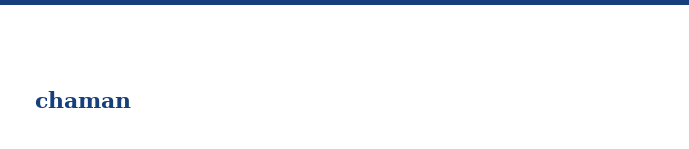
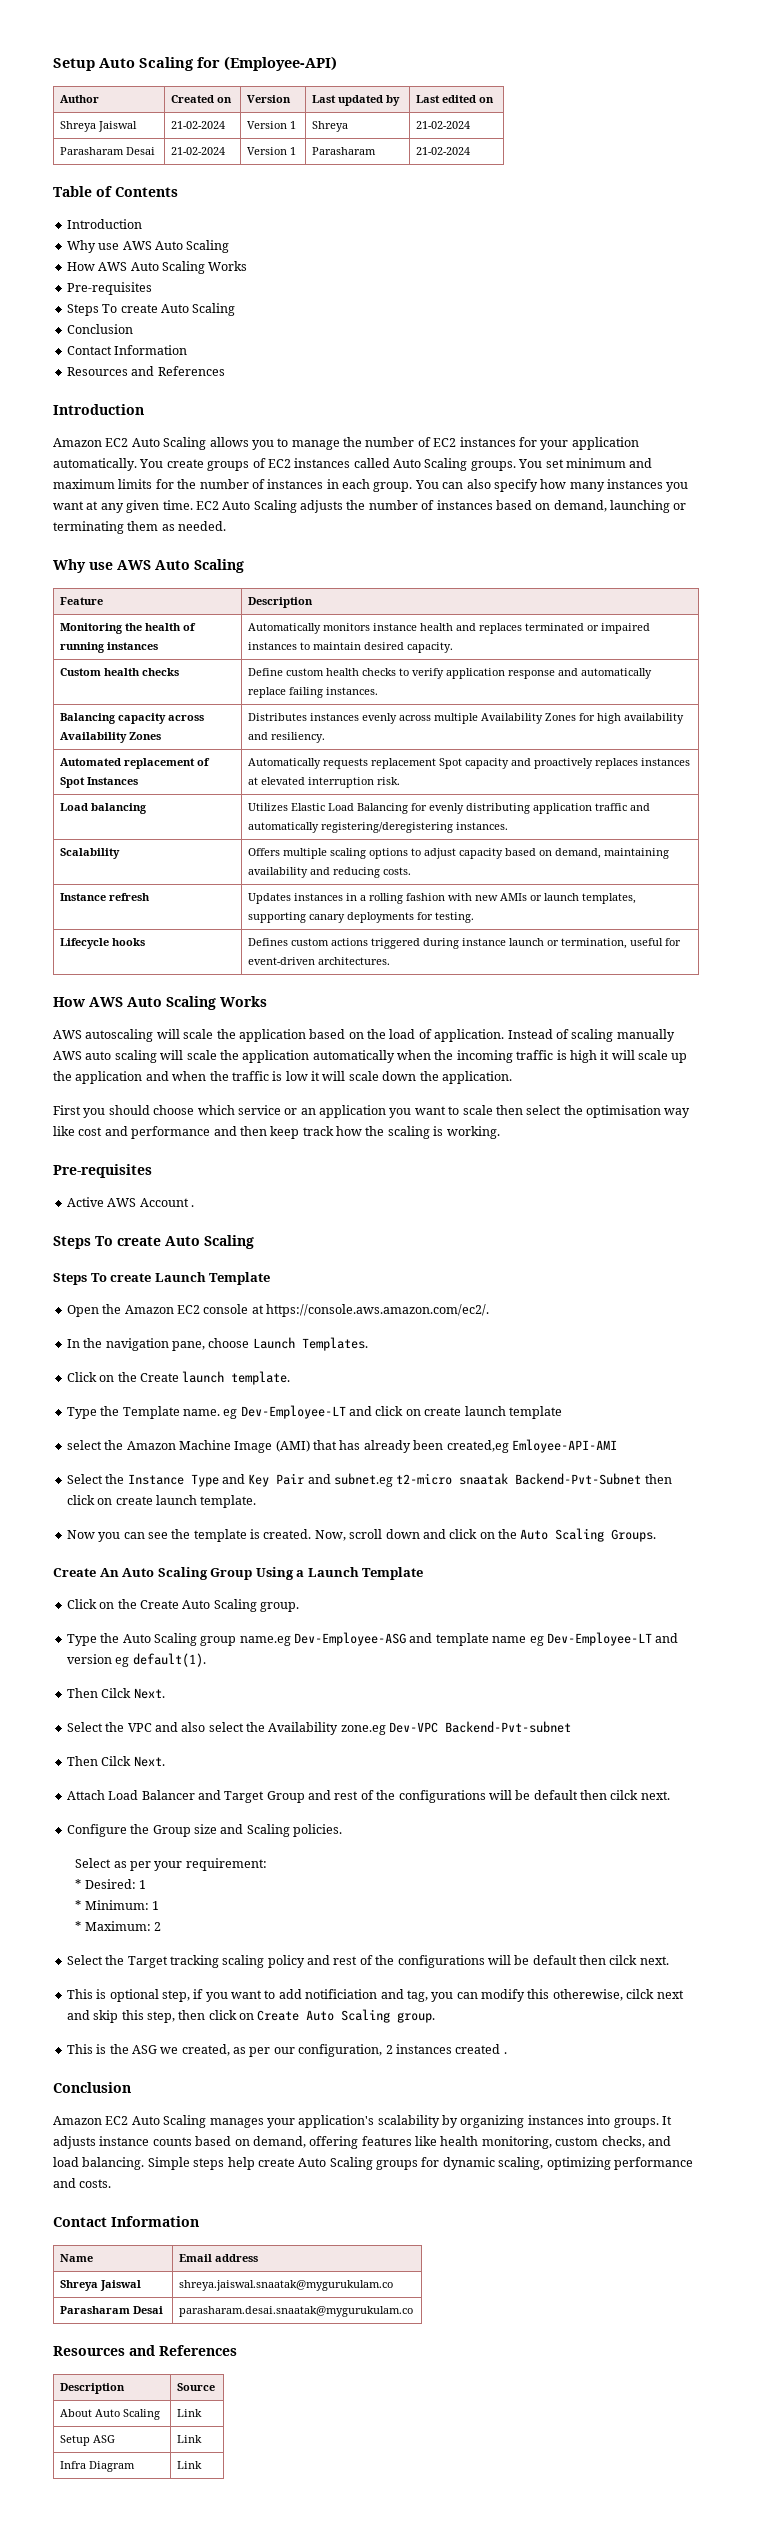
[35,91,131,108] chaman -> [53,56,337,71] [60,95,100,103] [171,95,233,103] [247,95,292,103] [312,95,401,106] [416,95,495,103] [60,121,138,132] [171,121,226,129] [247,121,297,129] [312,121,349,132] [416,121,471,129] [60,147,156,155] [171,147,226,155] [247,147,297,155] [312,147,377,155] [416,147,471,155] [53,186,178,197] [66,219,142,229] [66,240,230,253] [66,261,248,274] [66,282,152,295] [66,303,236,316] [66,324,133,334] [66,345,188,355] [66,366,225,376] [53,404,144,415] [53,437,639,450] [53,458,653,471] [53,479,689,492] [53,500,687,513] [53,521,227,534] [53,559,244,573] [60,597,104,605] [248,597,314,608] [60,623,197,634] [60,642,159,653] [248,623,651,634] [248,642,454,653] [60,668,180,676] [248,668,653,679] [248,687,379,698] [60,713,205,724] [60,732,162,743] [248,713,685,724] [248,732,326,743] [60,758,211,769] [60,777,139,788] [248,758,691,769] [248,777,401,788] [60,803,148,814] [248,803,651,814] [248,822,509,833] [60,848,121,859] [248,848,670,859] [248,867,412,878] [60,893,151,901] [248,893,637,904] [248,912,475,923] [60,938,146,949] [248,938,682,949] [248,957,391,965] [53,996,267,1010] [53,1029,675,1042] [53,1050,688,1063] [53,1071,512,1084] [53,1105,691,1118] [53,1126,500,1139] [53,1164,152,1178] [66,1197,194,1207] [53,1235,254,1249] [53,1272,271,1285] [66,1304,489,1317] [66,1337,368,1351] [66,1371,291,1385] [66,1405,562,1419] [66,1439,617,1453] [66,1473,672,1487] [66,1495,257,1508] [66,1528,657,1542] [53,1567,424,1580] [66,1599,299,1612] [66,1632,679,1646] [66,1653,206,1667] [66,1688,165,1699] [66,1721,572,1735] [66,1756,165,1767] [66,1790,670,1803] [66,1824,342,1837] [75,1858,267,1871] [75,1879,146,1889] [75,1900,159,1910] [75,1921,161,1931] [66,1955,669,1968] [66,1989,684,2002] [66,2009,436,2023] [66,2044,507,2057] [53,2082,131,2093] [53,2115,672,2128] [53,2136,671,2149] [53,2157,693,2170] [53,2178,112,2188] [53,2216,199,2227] [60,2254,94,2262] [179,2254,259,2262] [60,2280,142,2291] [179,2280,394,2291] [60,2306,164,2314] [179,2306,414,2317] [53,2345,237,2356] [60,2383,126,2394] [177,2383,216,2391] [60,2409,161,2420] [177,2409,203,2417] [60,2435,116,2446] [177,2435,203,2443] [60,2461,136,2472] [177,2461,203,2469] Setup Auto Scaling for (Employee-API) // Author | Created on | Version | Last updated by | Last edited on // Shreya Jaiswal | 21-02-2024 | Version 1 | Shreya | 21-02-2024 // Parasharam Desai | 21-02-2024 | Version 1 | Parasharam | 21-02-2024 // Table of Contents // Introduction // Why use AWS Auto Scaling // How AWS Auto Scaling Works // Pre-requisites // Steps To create Auto Scaling // Conclusion // Contact Information // Resources and References // Introduction // Amazon EC2 Auto Scaling allows you to manage the number of EC2 instances for your application automatically. You create groups of EC2 instances called Auto Scaling groups. You set minimum and maximum limits for the number of instances in each group. You can also specify how many instances you want at any given time. EC2 Auto Scaling adjusts the number of instances based on demand, launching or terminating them as needed. // Why use AWS Auto Scaling // Feature | Description // Monitoring the health of running instances | Automatically monitors instance health and replaces terminated or impaired instances to maintain desired capacity. // Custom health checks | Define custom health checks to verify application response and automatically replace failing instances. // Balancing capacity across Availability Zones | Distributes instances evenly across multiple Availability Zones for high availability and resiliency. // Automated replacement of Spot Instances | Automatically requests replacement Spot capacity and proactively replaces instances at elevated interruption risk. // Load balancing | Utilizes Elastic Load Balancing for evenly distributing application traffic and automatically registering/deregistering instances. // Scalability | Offers multiple scaling options to adjust capacity based on demand, maintaining availability and reducing costs. // Instance refresh | Updates instances in a rolling fashion with new AMIs or launch templates, supporting canary deployments for testing. // Lifecycle hooks | Defines custom actions triggered during instance launch or termination, useful for event-driven architectures. // How AWS Auto Scaling Works // AWS autoscaling will scale the application based on the load of application. Instead of scaling manually AWS auto scaling will scale the application automatically when the incoming traffic is high it will scale up the application and when the traffic is low it will scale down the application. // First you should choose which service or an application you want to scale then select the optimisation way like cost and performance and then keep track how the scaling is working. // Pre-requisites // Active AWS Account . // Steps To create Auto Scaling // Steps To create Launch Template // Open the Amazon EC2 console at https://console.aws.amazon.com/ec2/. // In the navigation pane, choose Launch Templates. // Click on the Create launch template. // Type the Template name. eg Dev-Employee-LT and click on create launch template // select the Amazon Machine Image (AMI) that has already been created,eg Emloyee-API-AMI // Select the Instance Type and Key Pair and subnet.eg t2-micro snaatak Backend-Pvt-Subnet then click on create launch template. // Now you can see the template is created. Now, scroll down and click on the Auto Scaling Groups. // Create An Auto Scaling Group Using a Launch Template // Click on the Create Auto Scaling group. // Type the Auto Scaling group name.eg Dev-Employee-ASG and template name eg Dev-Employee-LT and version eg default(1). // Then Cilck Next. // Select the VPC and also select the Availability zone.eg Dev-VPC Backend-Pvt-subnet // Then Cilck Next. // Attach Load Balancer and Target Group and rest of the configurations will be default then cilck next. // Configure the Group size and Scaling policies. // Select as per your requirement: // * Desired: 1 // * Minimum: 1 // * Maximum: 2 // Select the Target tracking scaling policy and rest of the configurations will be default then cilck next. // This is optional step, if you want to add notificiation and tag, you can modify this otherewise, cilck next and skip this step, then click on Create Auto Scaling group. // This is the ASG we created, as per our configuration, 2 instances created . // Conclusion // Amazon EC2 Auto Scaling manages your application's scalability by organizing instances into groups. It adjusts instance counts based on demand, offering features like health monitoring, custom checks, and load balancing. Simple steps help create Auto Scaling groups for dynamic scaling, optimizing performance and costs. // Contact Information // Name | Email address // Shreya Jaiswal | shreya.jaiswal.snaatak@mygurukulam.co // Parasharam Desai | parasharam.desai.snaatak@mygurukulam.co // Resources and References // Description | Source // About Auto Scaling | Link // Setup ASG | Link // Infra Diagram | Link

